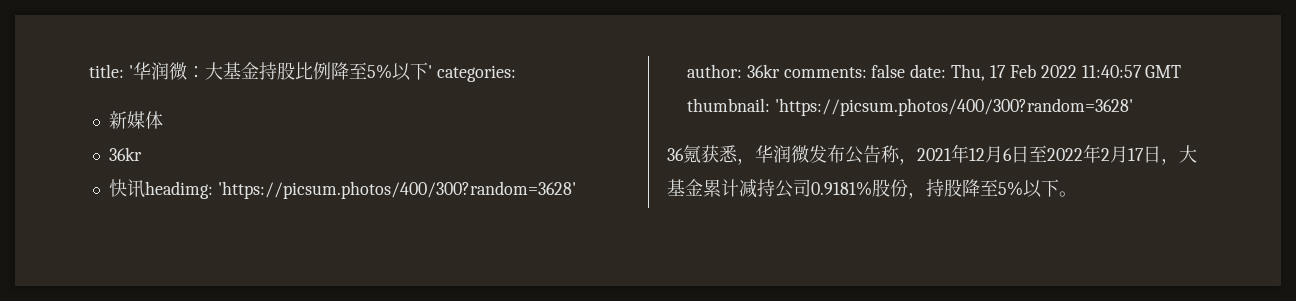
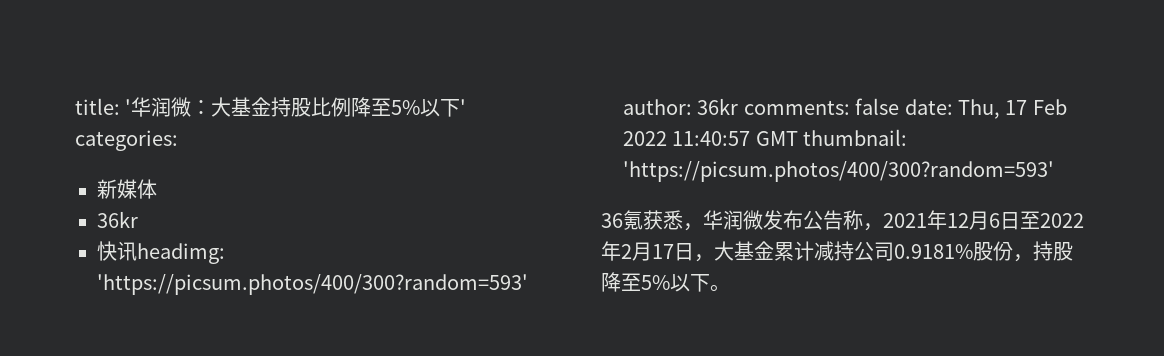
[217,181,576,199] 'https://picsum.photos/400/300?random=3628' -> [97,274,528,295] 'https://picsum.photos/400/300?random=593'
[774,98,1133,116] 'https://picsum.photos/400/300?random=3628' -> [623,161,1054,182] 'https://picsum.photos/400/300?random=593'

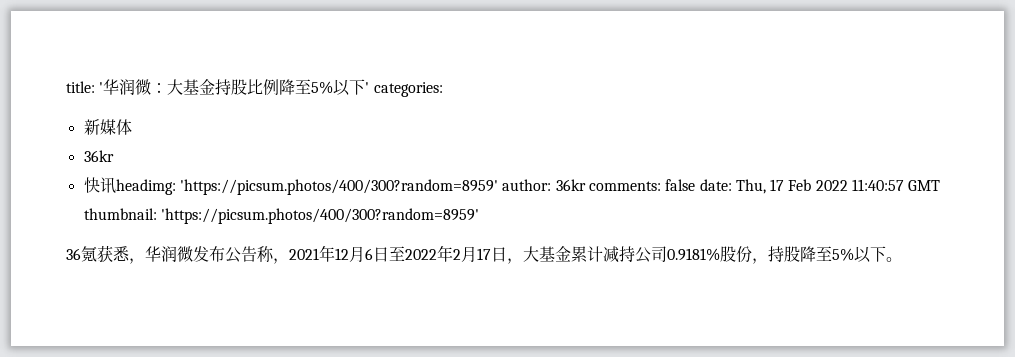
[97,274,528,295] 'https://picsum.photos/400/300?random=593' -> [179,179,498,195] 'https://picsum.photos/400/300?random=8959'
[623,161,1054,182] 'https://picsum.photos/400/300?random=593' -> [160,208,479,224] 'https://picsum.photos/400/300?random=8959'

